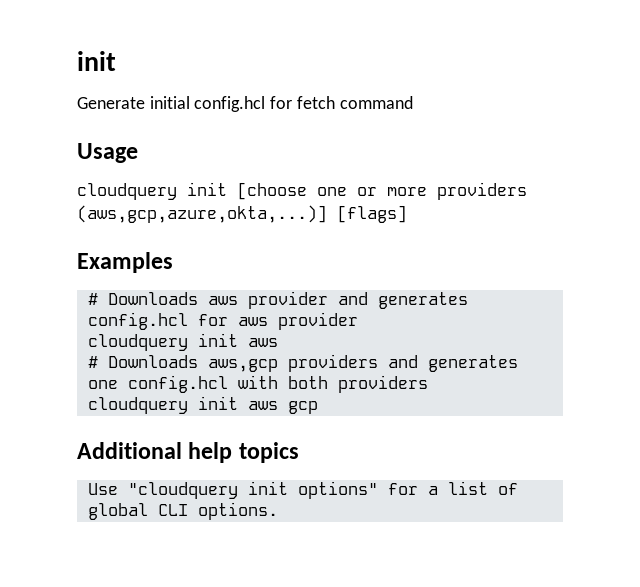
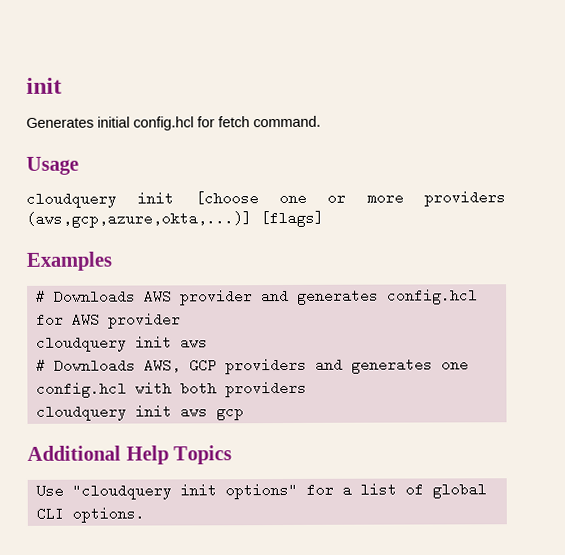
[77,97,145,109] Generate -> [26,117,94,128] Generates
[339,96,413,109] command -> [253,115,321,128] command.
[207,296,238,305] aws -> [143,289,172,304] AWS
[237,317,268,326] aws -> [71,312,100,327] AWS
[207,359,278,372] aws,gcp -> [143,358,217,373] AWS, GCP
[188,442,299,463] help topics -> [125,445,233,465] Help Topics

